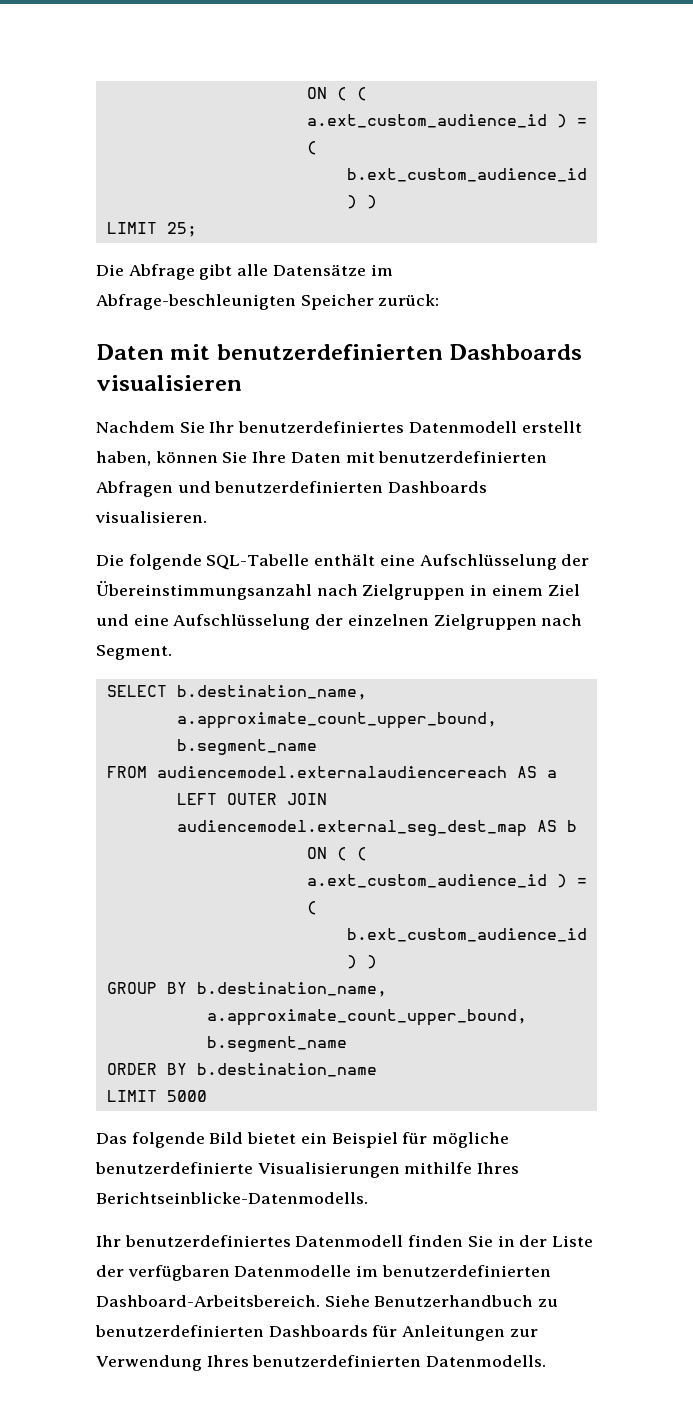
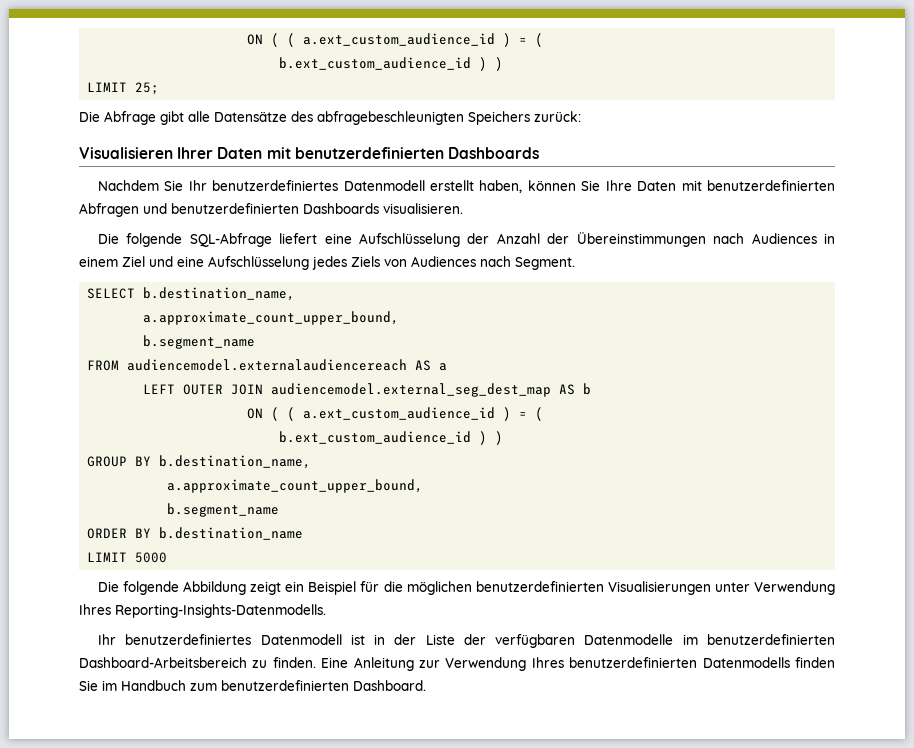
[370,264,393,276] [96,294,374,310] im Abfrage-beschleunigten Speicher -> [291,111,530,125] des abfragebeschleunigten Speichers
(440, 300) none -> [79,147,214,159] Visualisieren Ihrer
[96,375,242,391] visualisieren -> (539, 153) none
[206,554,590,570] [96,581,466,600] SQL-Tabelle enthält eine Aufschlüsselung der Übereinstimmungsanzahl nach Zielgruppen -> [189,232,817,247] SQL-Abfrage liefert eine Aufschlüsselung der Anzahl der Übereinstimmungen nach Audiences
[315,614,537,630] der einzelnen Zielgruppen -> [312,256,476,270] jedes Ziels von Audiences
[96,1132,510,1148] [95,1162,520,1178] [96,1192,368,1204] [96,1235,493,1247] Das folgende Bild bietet ein Beispiel für mögliche benutzerdefinierte Visualisierungen mithilfe Ihres Berichtseinblicke-Datenmodells. // Ihr benutzerdefiniertes Datenmodell finden Sie -> [97,581,836,595] [79,604,326,618] [97,634,365,645] Die folgende Abbildung zeigt ein Beispiel für die möglichen benutzerdefinierten Visualisierungen unter Verwendung Ihres Reporting-Insights-Datenmodells. // Ihr benutzerdefiniertes Datenmodell ist
[96,1295,559,1307] [95,1325,538,1341] [96,1355,547,1371] Dashboard-Arbeitsbereich. Siehe Benutzerhandbuch zu benutzerdefinierten Dashboards für Anleitungen zur Verwendung Ihres benutzerdefinierten Datenmodells. -> [79,657,835,671] [79,680,426,691] Dashboard-Arbeitsbereich zu finden. Eine Anleitung zur Verwendung Ihres benutzerdefinierten Datenmodells finden Sie im Handbuch zum benutzerdefinierten Dashboard.

